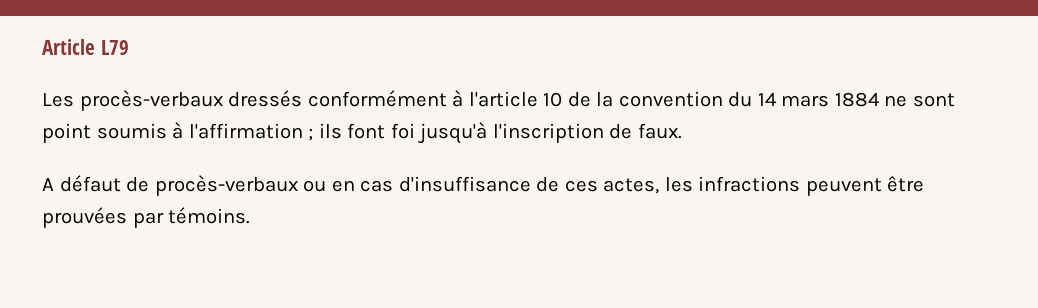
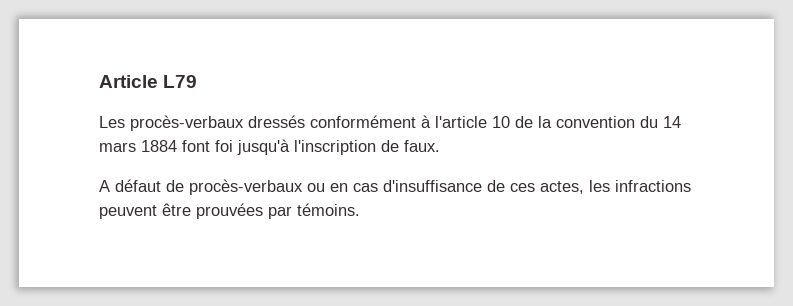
[884,93,956,107] [42,122,342,143] ne sont point soumis à l'affirmation ; ils -> (177, 146) none

